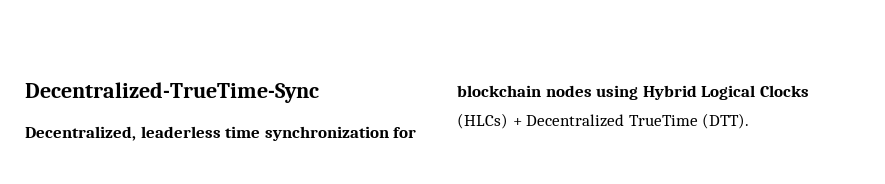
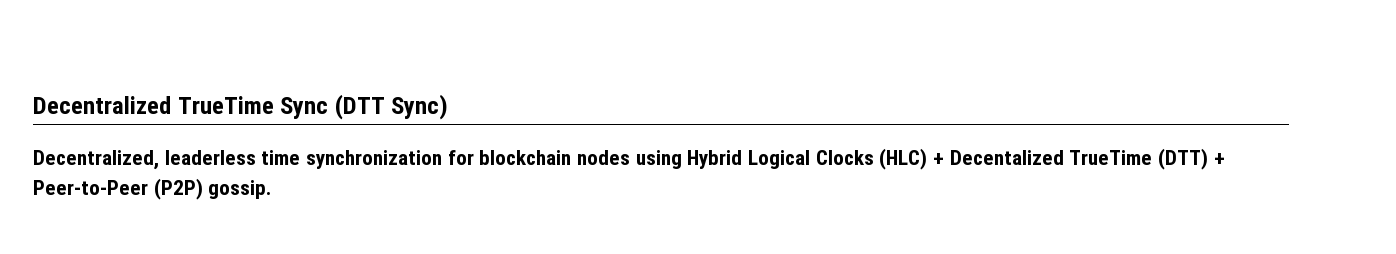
[25,82,319,103] Decentralized-TrueTime-Sync -> [33,94,449,120] Decentralized TrueTime Sync (DTT Sync)
[457,113,750,129] (HLCs) + Decentralized TrueTime (DTT). -> [879,148,1225,170] [33,178,272,200] (HLC) + Decentalized TrueTime (DTT) + Peer-to-Peer (P2P) gossip.

